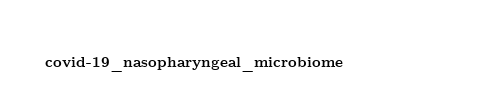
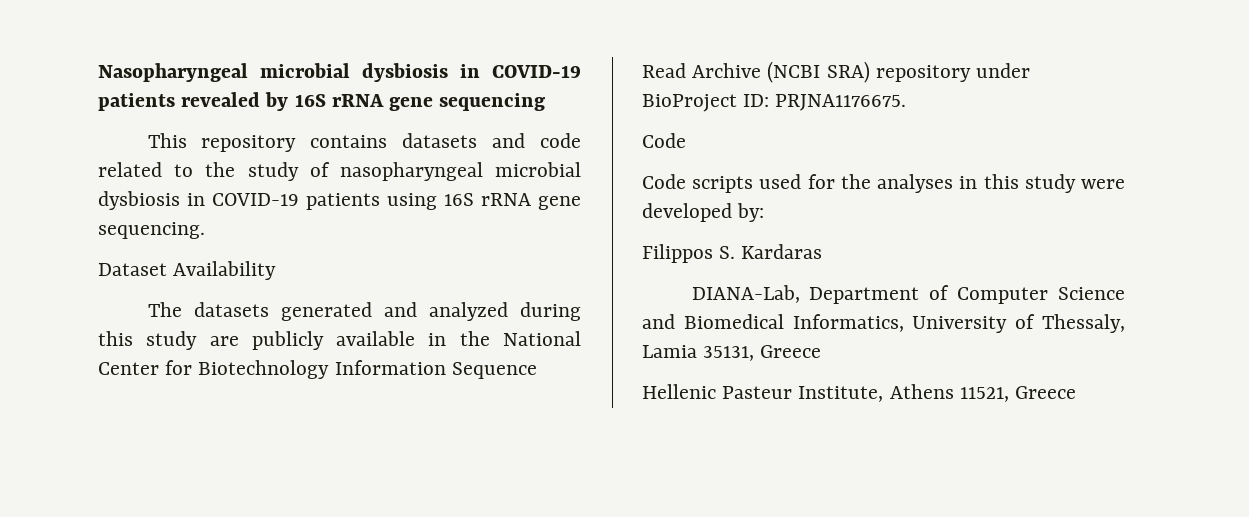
[45,57,343,72] covid-19_nasopharyngeal_microbiome -> [98,63,581,82] [98,92,546,111] [147,133,581,152] [98,162,581,181] [98,191,581,210] [98,222,205,239] [98,261,277,280] [147,302,581,321] [98,331,581,350] [98,360,537,379] [642,61,1031,83] [642,94,907,112] [642,133,686,148] [642,174,1125,193] [642,203,765,222] [642,244,823,263] [691,285,1125,304] [642,314,1125,333] [642,345,822,361] [642,384,1077,402] Nasopharyngeal microbial dysbiosis in COVID-19 patients revealed by 16S rRNA gene sequencing // This repository contains datasets and code related to the study of nasopharyngeal microbial dysbiosis in COVID-19 patients using 16S rRNA gene sequencing. // Dataset Availability // The datasets generated and analyzed during this study are publicly available in the National Center for Biotechnology Information Sequence Read Archive (NCBI SRA) repository under BioProject ID: PRJNA1176675. // Code // Code scripts used for the analyses in this study were developed by: // Filippos S. Kardaras // DIANA-Lab, Department of Computer Science and Biomedical Informatics, University of Thessaly, Lamia 35131, Greece // Hellenic Pasteur Institute, Athens 11521, Greece

